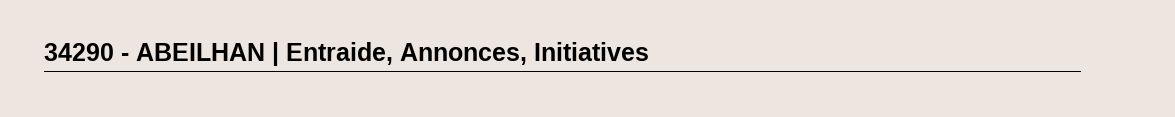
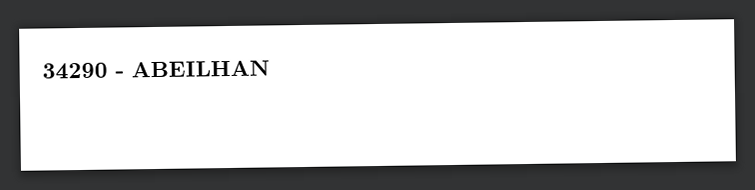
[272,42,649,66] | Entraide, Annonces, Initiatives -> (270, 69) none

